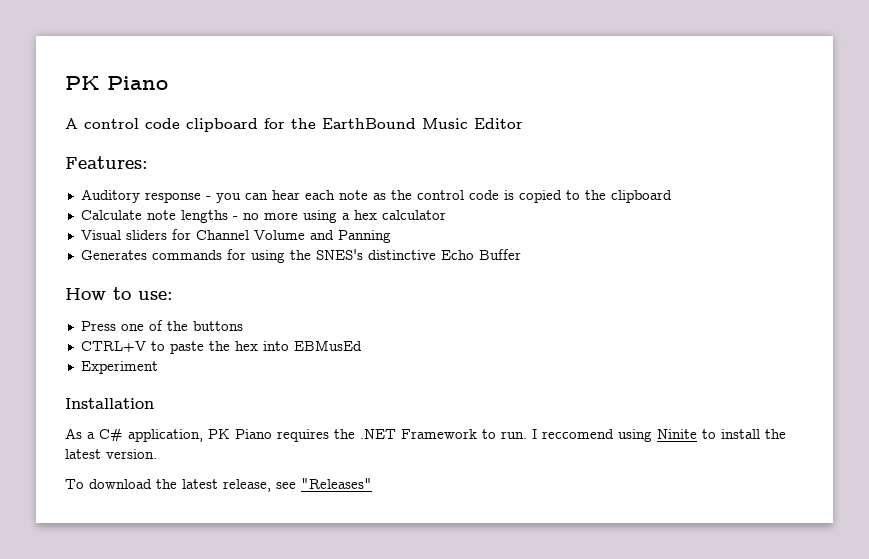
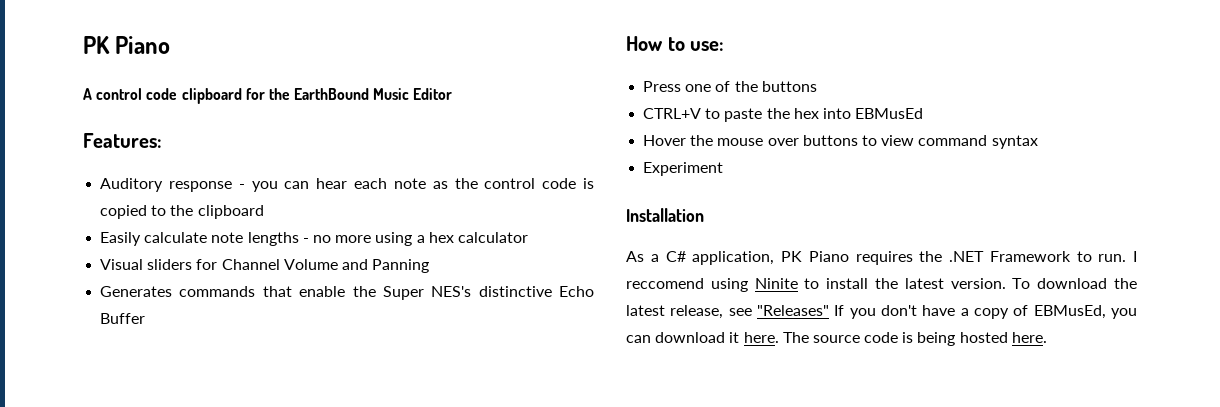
[80,210,142,220] Calculate -> [100,232,208,246] Easily calculate
[226,249,363,263] for using the SNES's -> [262,286,472,300] that enable the Super NES's
(362, 345) none -> [643,135,1038,149] // Hover the mouse over buttons to view command syntax
(157, 454) // -> (1006, 283) none
(372, 483) none -> [834,305,1137,319] [626,332,1047,346] If you don't have a copy of EBMusEd, you can download it here. The source code is being hosted here.

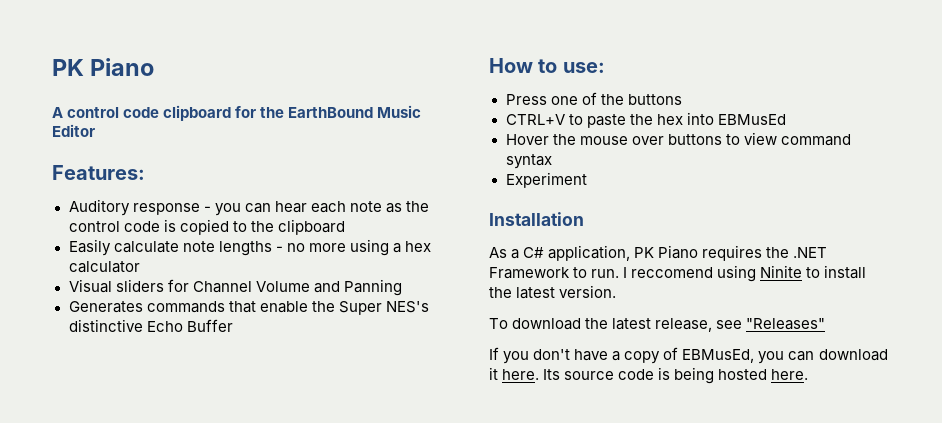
(1006, 283) none -> (617, 291) //
(829, 310) none -> (826, 324) //
[782,332,809,343] The -> [543,369,561,380] Its

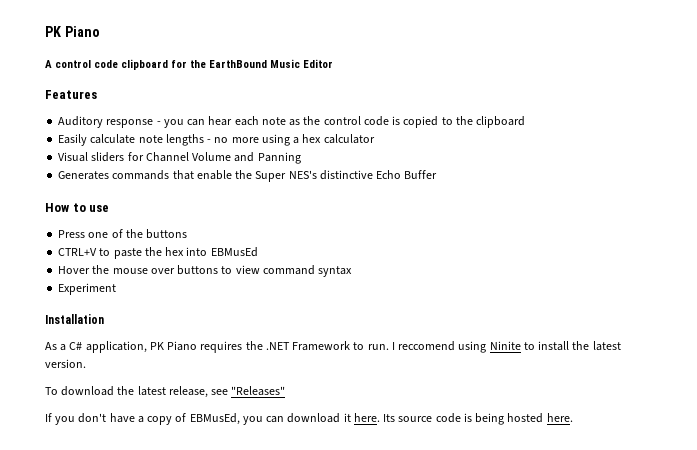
[52,165,145,180] Features: -> [45,90,97,99] Features
[562,62,605,73] use: -> [89,205,110,212] use

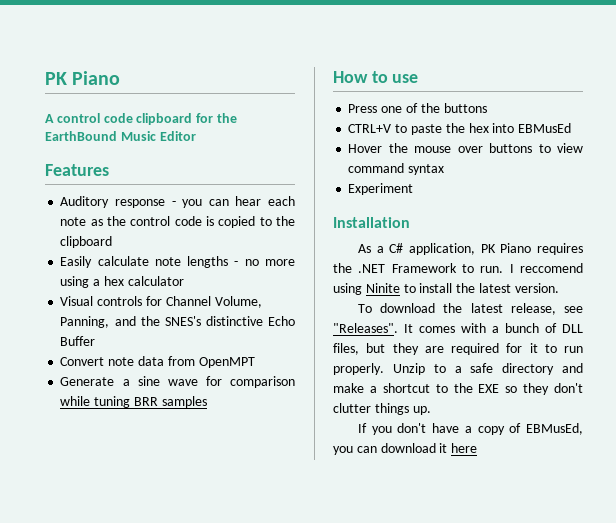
[91,152,125,162] sliders -> [97,296,143,306] controls
[192,152,301,164] [58,170,438,182] Volume and Panning // Generates commands that enable the Super NES's distinctive Echo Buffer -> [214,296,262,308] [60,316,295,328] [60,336,96,346] [60,356,255,368] [60,376,295,388] [60,396,207,408] Volume, Panning, and the SNES's distinctive Echo Buffer // Convert note data from OpenMPT // Generate a sine wave for comparison while tuning BRR samples
[231,386,286,396] "Releases" -> [333,323,583,333] [333,343,583,355] [333,363,583,375] [333,383,583,395] [333,403,431,415] "Releases". It comes with a bunch of DLL files, but they are required for it to run properly. Unzip to a safe directory and make a shortcut to the EXE so they don't clutter things up.
[353,413,573,425] here. Its source code is being hosted here. -> [451,443,478,453] here

